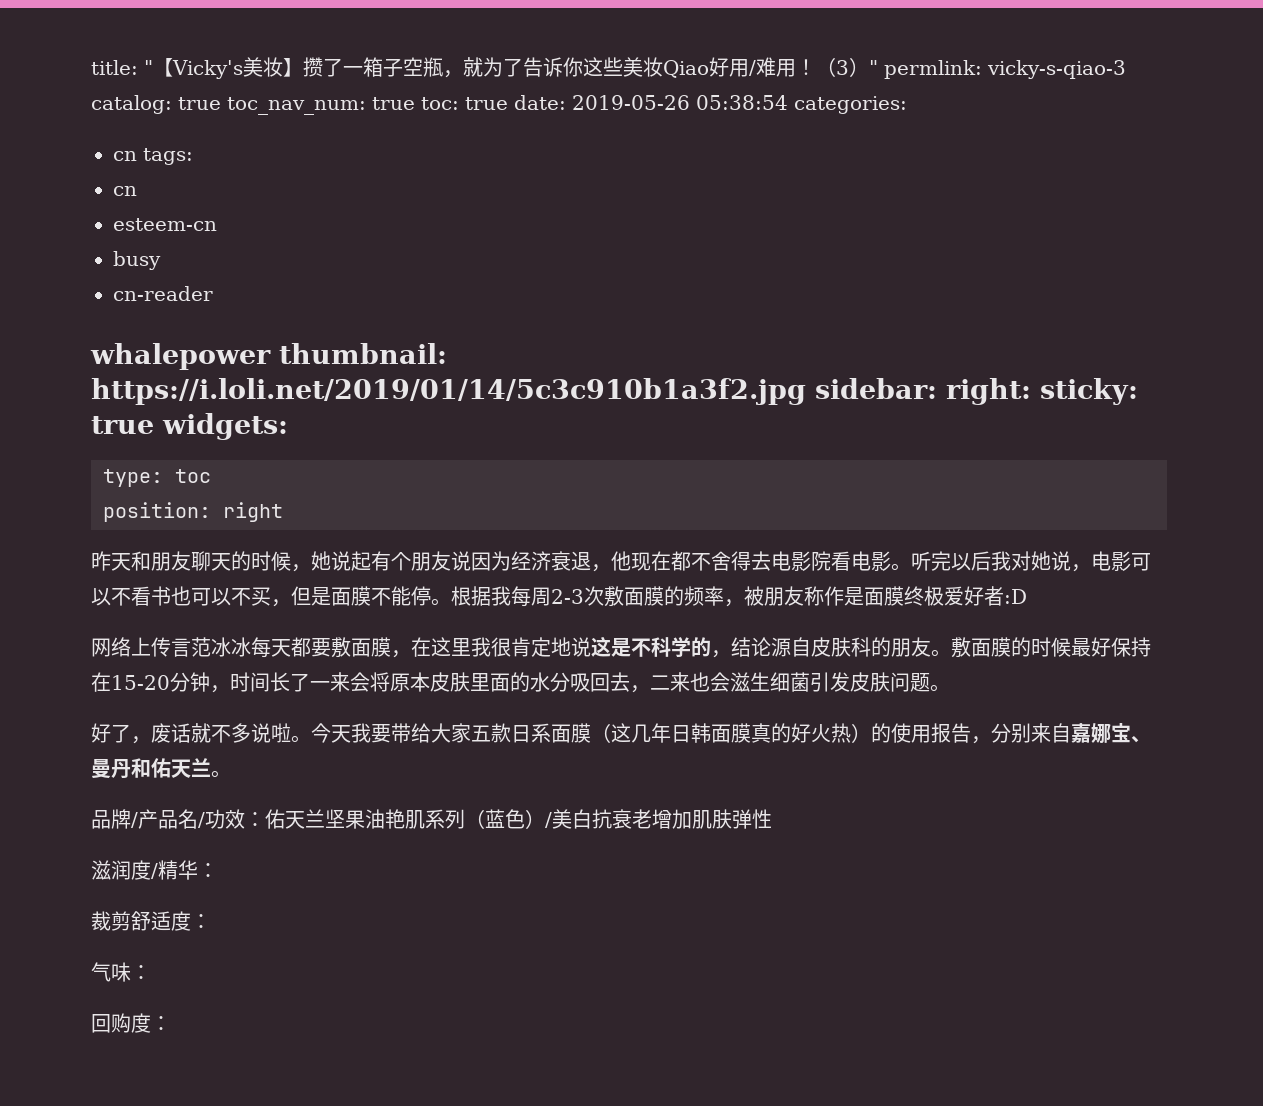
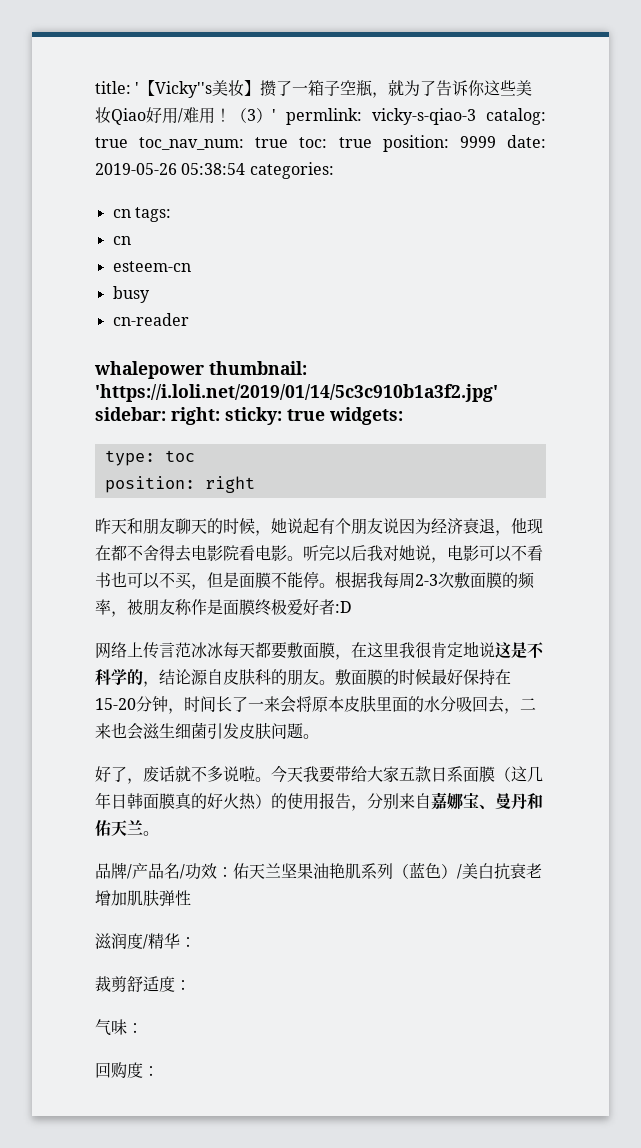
[144,58,243,79] "【Vicky's -> [135,80,213,98] '【Vicky''s
[869,60,878,75] " -> [272,109,276,121] '
(508, 103) none -> [382,135,496,152] position: 9999
[91,378,806,405] https://i.loli.net/2019/01/14/5c3c910b1a3f2.jpg -> [95,384,498,402] 'https://i.loli.net/2019/01/14/5c3c910b1a3f2.jpg'

